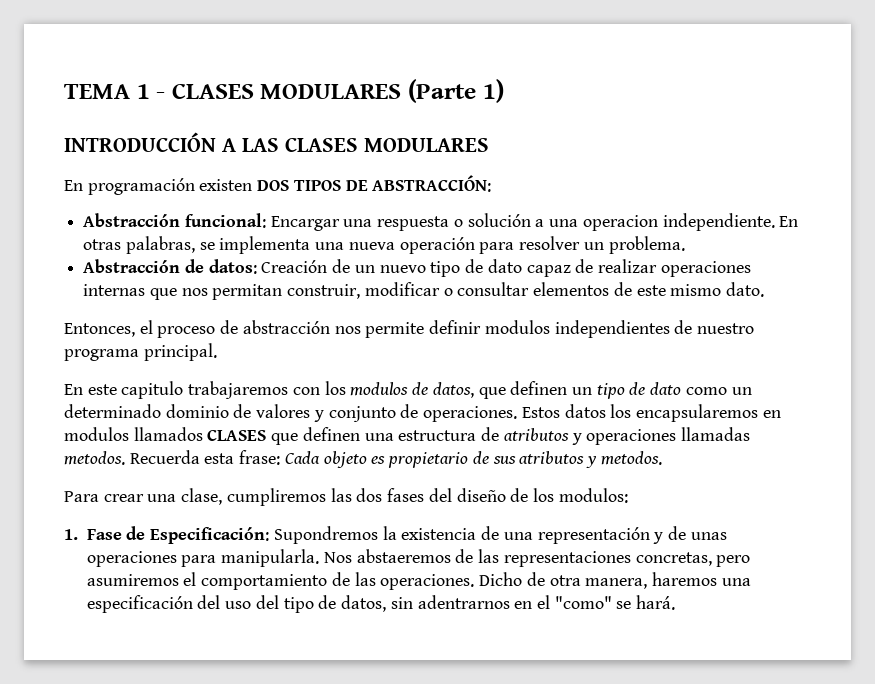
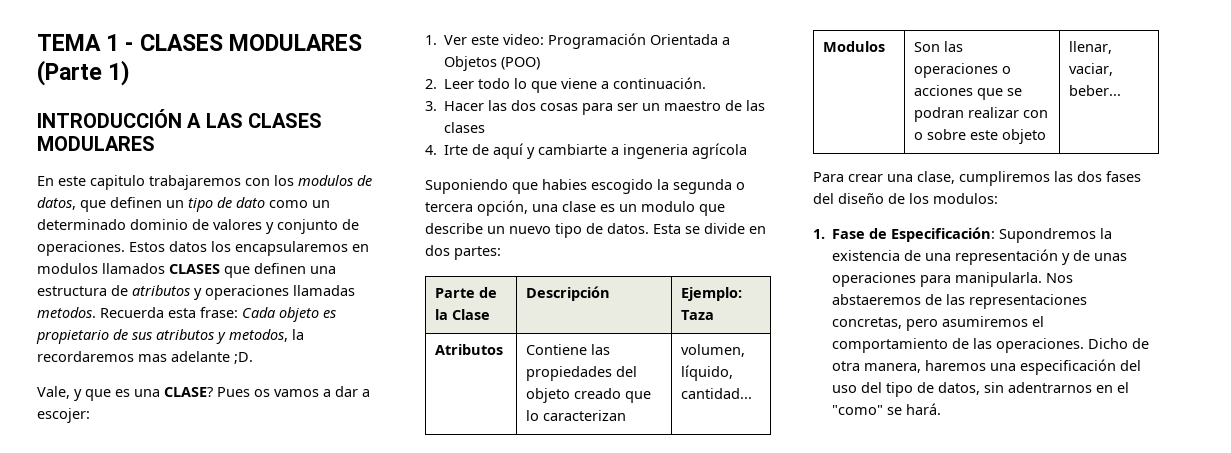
[64,175,492,195] [83,213,799,231] [83,236,685,254] [83,259,751,277] [83,282,764,300] [64,320,754,338] [64,343,217,361] // En programación existen DOS TIPOS DE ABSTRACCIÓN: // Abstracción funcional: Encargar una respuesta o solución a una operacion independiente. En otras palabras, se implementa una nueva operación para resolver un problema. // Abstracción de datos: Creación de un nuevo tipo de dato capaz de realizar operaciones internas que nos permitan construir, modificar o consultar elementos de este mismo dato. // Entonces, el proceso de abstracción nos permite definir modulos independientes de nuestro programa principal. -> (155, 143) none
[600,451,662,465] metodos. -> [229,329,304,342] [37,351,253,364] [37,386,370,401] [37,408,90,423] [425,33,731,49] [444,56,541,71] [425,77,707,93] [425,100,766,115] [444,122,486,133] [425,143,748,159] [425,179,745,194] [425,200,725,216] [425,223,766,238] [425,245,501,260] [434,287,497,298] [434,309,490,320] [525,286,610,301] [680,287,742,301] [680,310,714,320] [434,344,503,355] [525,344,610,355] [525,366,637,381] [525,388,651,403] [525,410,626,421] [680,344,745,357] [680,365,733,381] [680,388,752,399] [822,41,885,52] [913,41,963,52] [913,63,1011,78] [913,85,1022,100] [913,107,1048,122] [913,129,1046,144] [1068,41,1112,54] [1068,63,1113,76] [1068,85,1121,96] metodos, la recordaremos mas adelante ;D. // Vale, y que es una CLASE? Pues os vamos a dar a escojer: // 1. Ver este video: Programación Orientada a Objetos (POO) // 2. Leer todo lo que viene a continuación. // 3. Hacer las dos cosas para ser un maestro de las clases // 4. Irte de aquí y cambiarte a ingeneria agrícola // Suponiendo que habies escogido la segunda o tercera opción, una clase es un modulo que describe un nuevo tipo de datos. Esta se divide en dos partes: // Parte de la Clase | Descripción | Ejemplo: Taza // Atributos | Contiene las propiedades del objeto creado que lo caracterizan | volumen, líquido, cantidad... // Modulos | Son las operaciones o acciones que se podran realizar con o sobre este objeto | llenar, vaciar, beber...

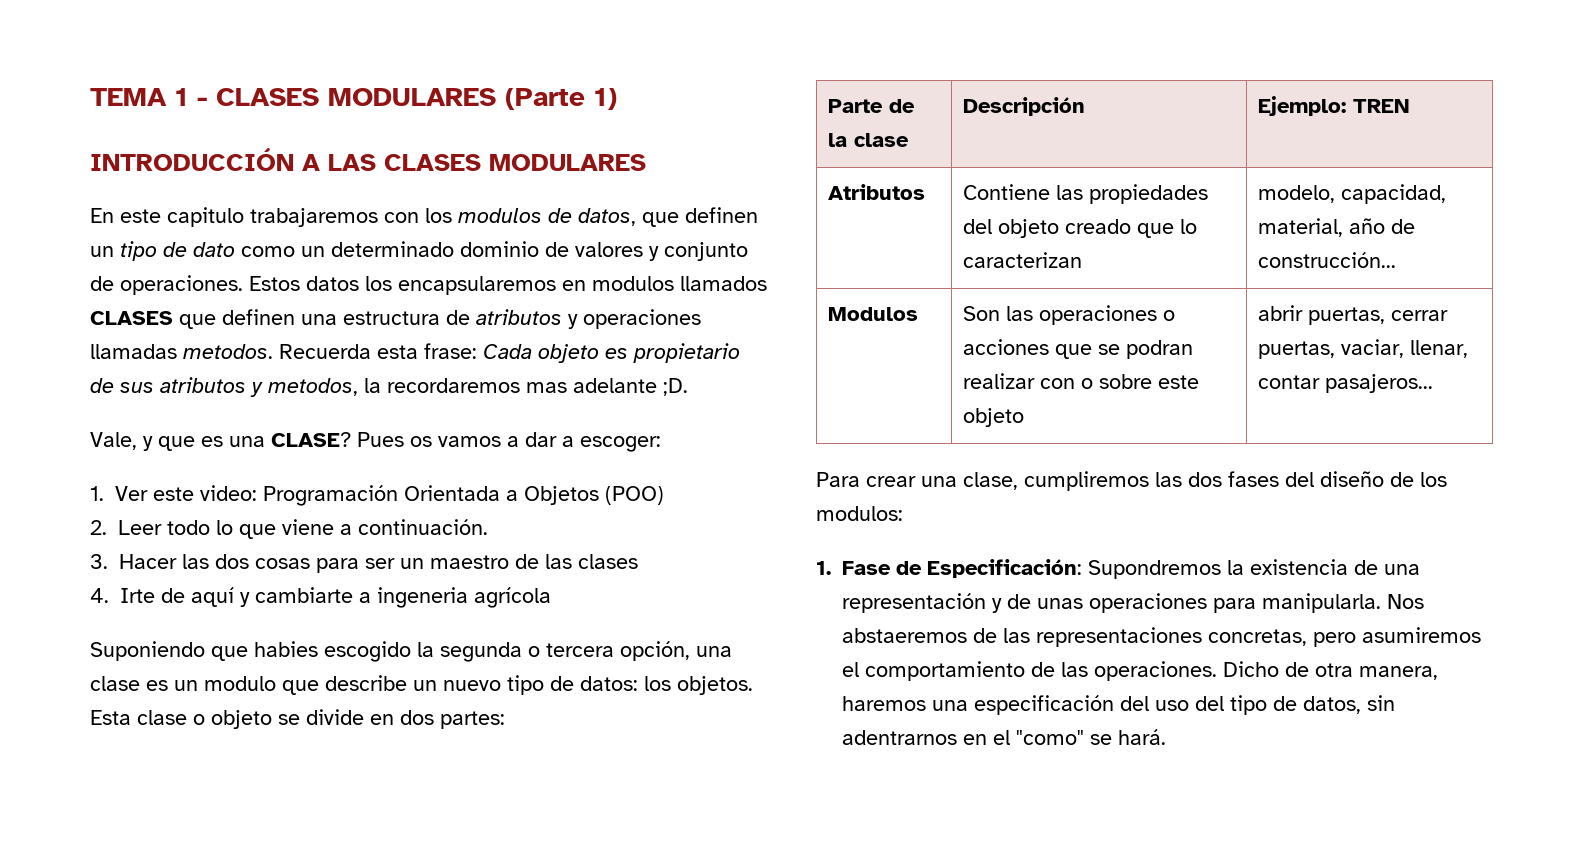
[37,408,90,423] escojer: -> [580,436,661,452] escoger:
[607,223,681,234] datos. Esta -> [580,676,753,695] [90,710,272,729] datos: los objetos. Esta clase o objeto
[451,309,490,320] Clase -> [854,133,910,147] clase
[680,310,714,320] Taza -> [1353,99,1410,113] TREN
[680,344,745,357] [680,365,733,381] [680,388,752,399] volumen, líquido, cantidad... -> [1258,184,1447,204] [1258,218,1416,237] [1258,252,1397,268] modelo, capacidad, material, año de construcción...
[1068,41,1112,54] [1068,63,1113,76] [1068,85,1121,96] llenar, vaciar, beber... -> [1258,305,1449,325] [1258,339,1469,359] [1258,374,1434,393] abrir puertas, cerrar puertas, vaciar, llenar, contar pasajeros...

